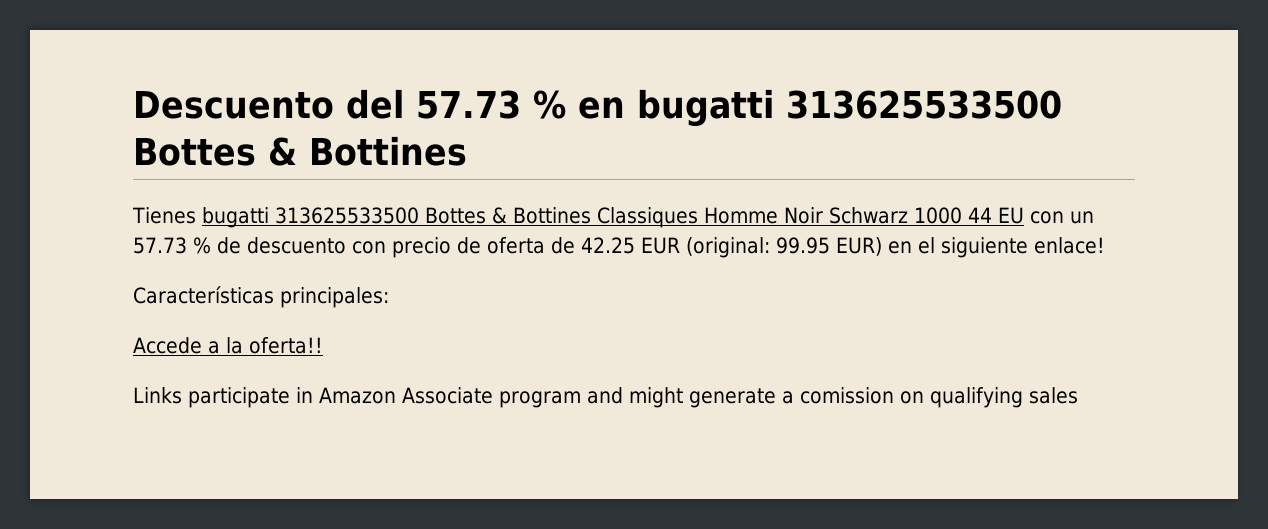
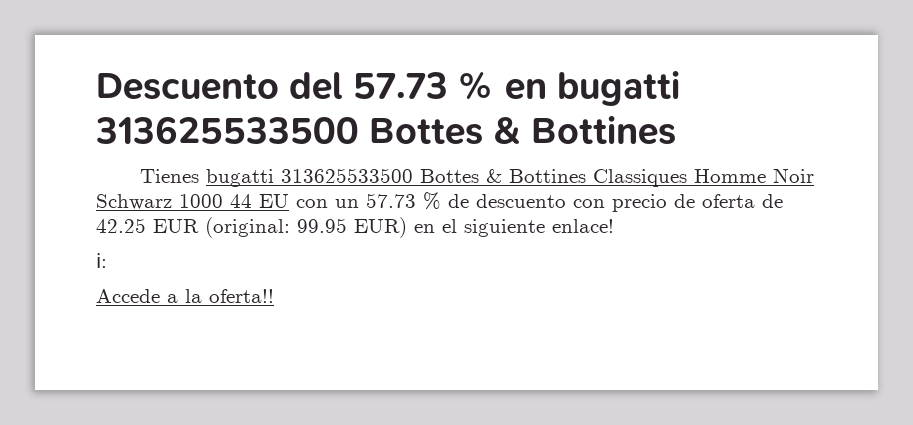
[133,286,389,308] Características principales: -> [96,253,107,268] ℹ:
[133,387,1078,408] // Links participate in Amazon Associate program and might generate a comission on qualifying sales -> (274, 296) none

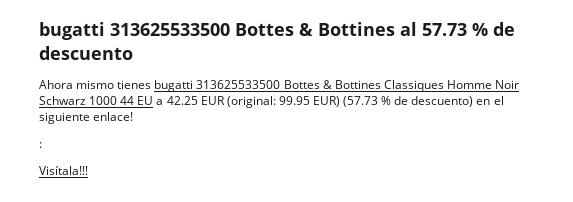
[96,71,680,106] [95,116,677,145] [140,169,200,183] Descuento del 57.73 % en bugatti 313625533500 Bottes & Bottines // Tienes -> [39,22,515,40] [39,46,133,60] [39,80,152,89] bugatti 313625533500 Bottes & Bottines al 57.73 % de descuento // Ahora mismo tienes
[296,192,783,212] con un 57.73 % de descuento con precio de oferta de -> [156,99,164,105] a
(407, 227) none -> [343,96,474,107] (57.73 % de descuento)
[96,253,107,268] [96,289,274,303] ℹ: // Accede a la oferta!! -> [39,142,42,148] [39,166,88,175] : // Visítala!!!

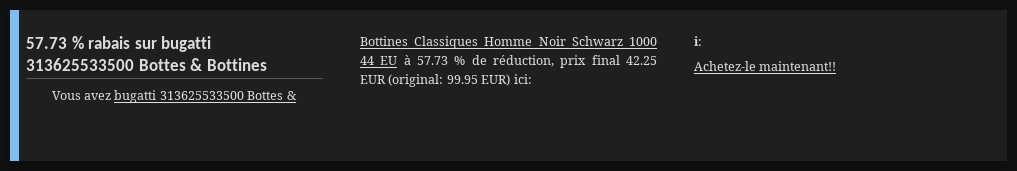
[39,22,515,40] [39,46,133,60] [39,80,152,89] bugatti 313625533500 Bottes & Bottines al 57.73 % de descuento // Ahora mismo tienes -> [26,36,212,52] [26,58,267,71] [51,91,112,100] 57.73 % rabais sur bugatti 313625533500 Bottes & Bottines // Vous avez
[156,99,164,105] a -> [403,55,620,68] à 57.73 % de réduction, prix final
[343,96,504,107] [39,112,134,124] [39,142,42,148] [39,166,88,175] (57.73 % de descuento) en el siguiente enlace! // : // Visítala!!! -> [513,74,532,84] [694,36,702,46] [694,61,837,71] ici: // ℹ: // Achetez-le maintenant!!

